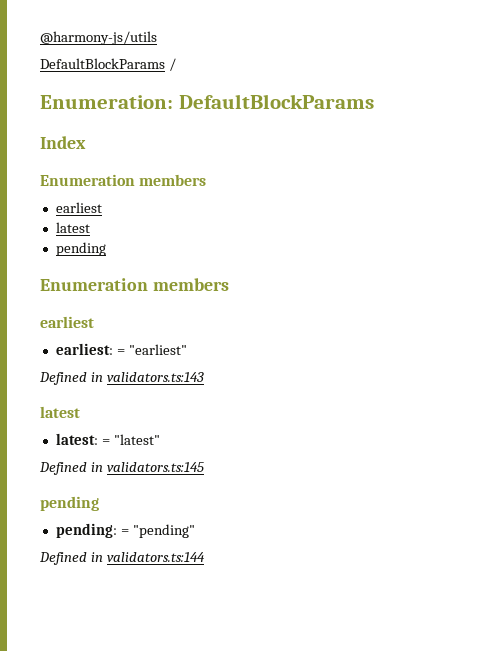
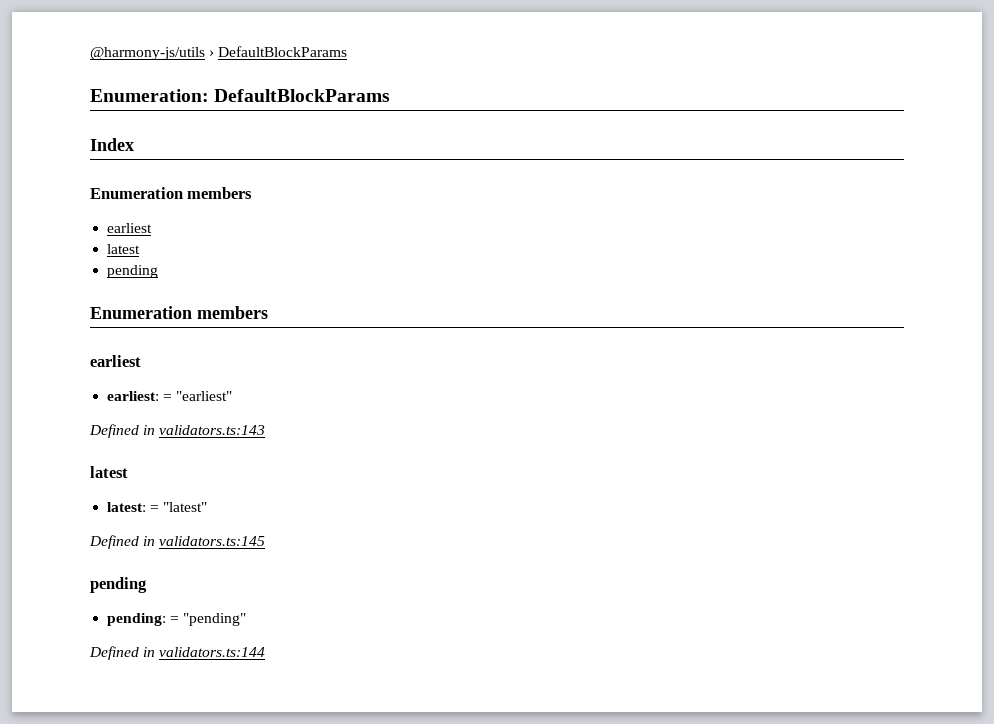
[40,58,176,71] // DefaultBlockParams / -> [209,46,348,57] › DefaultBlockParams

